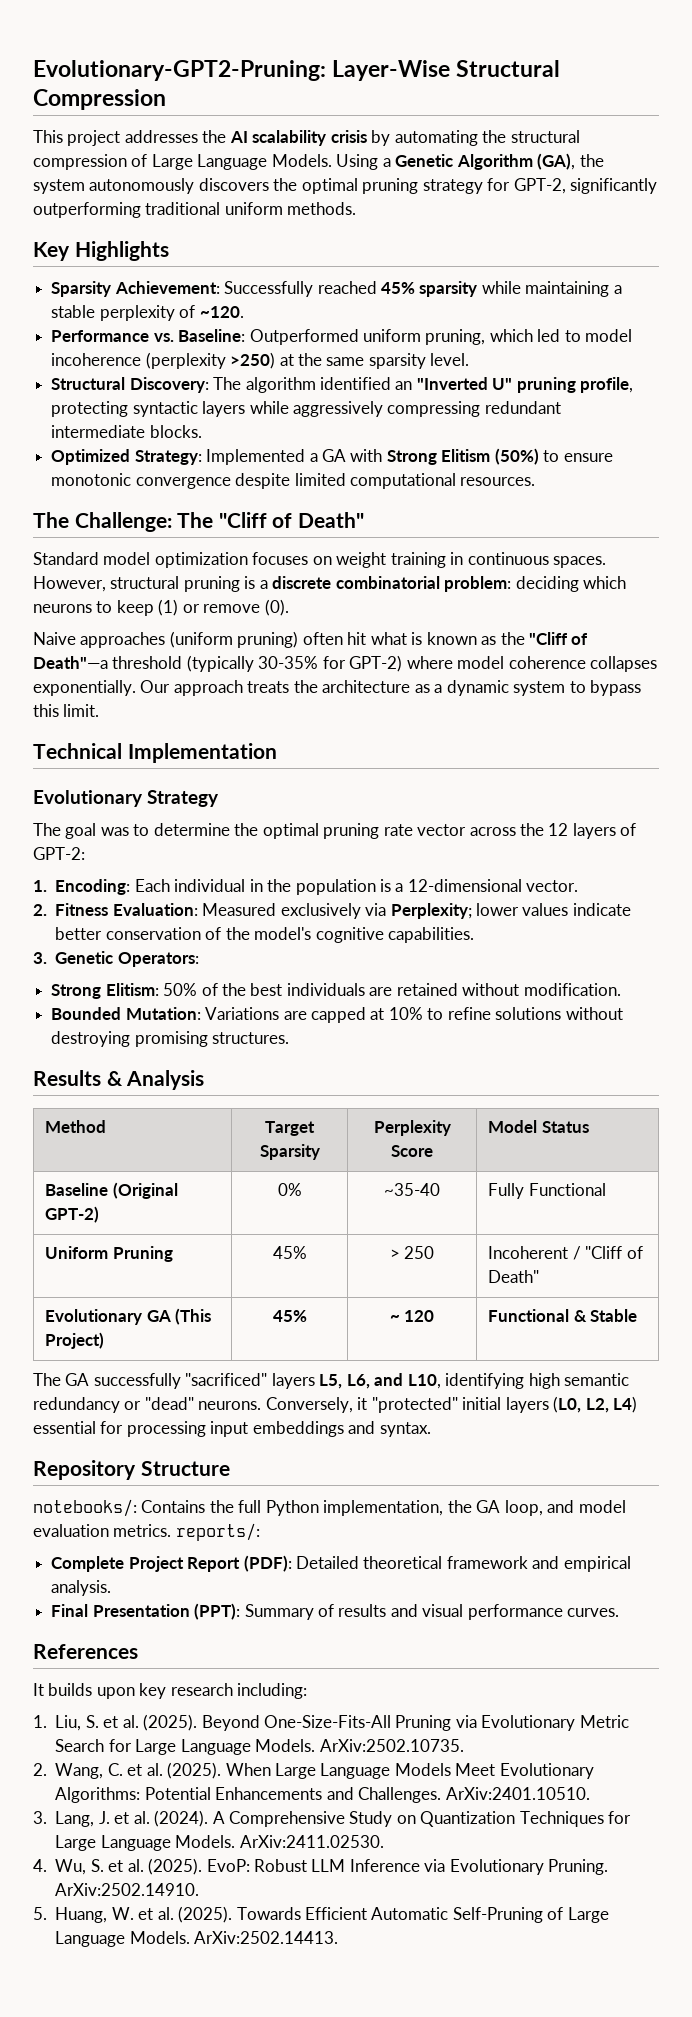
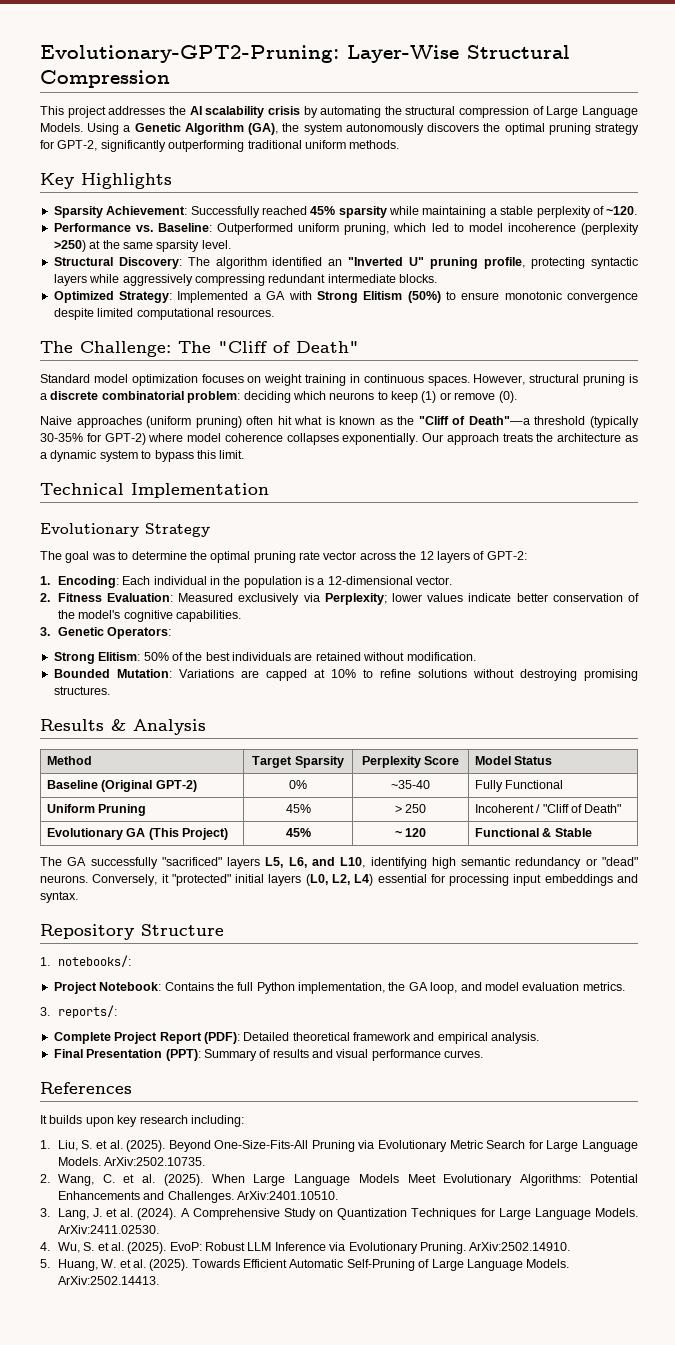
(230, 1468) none -> [40,957,50,966] 1.
(137, 1508) none -> [53,982,162,994] // Project Notebook:
(172, 1530) none -> [40,1007,50,1016] // 3.

